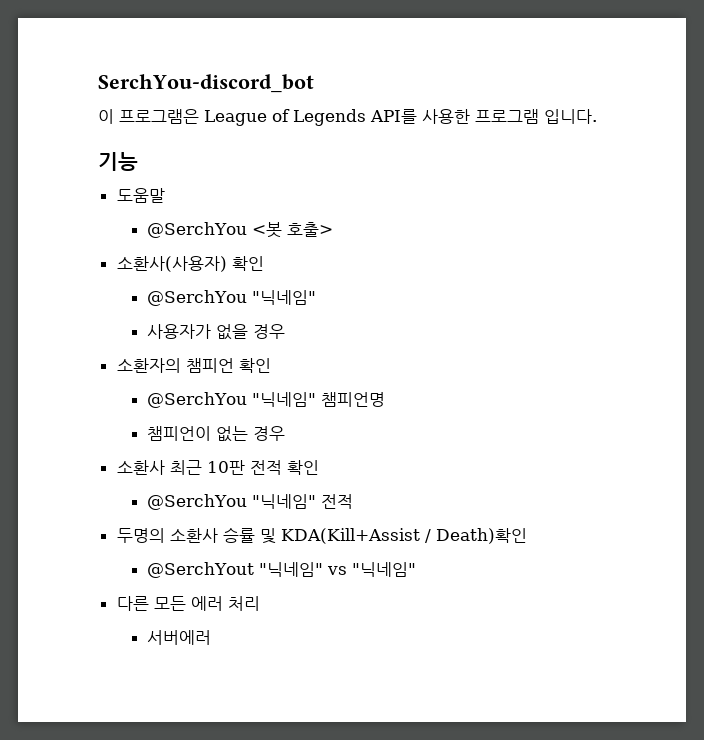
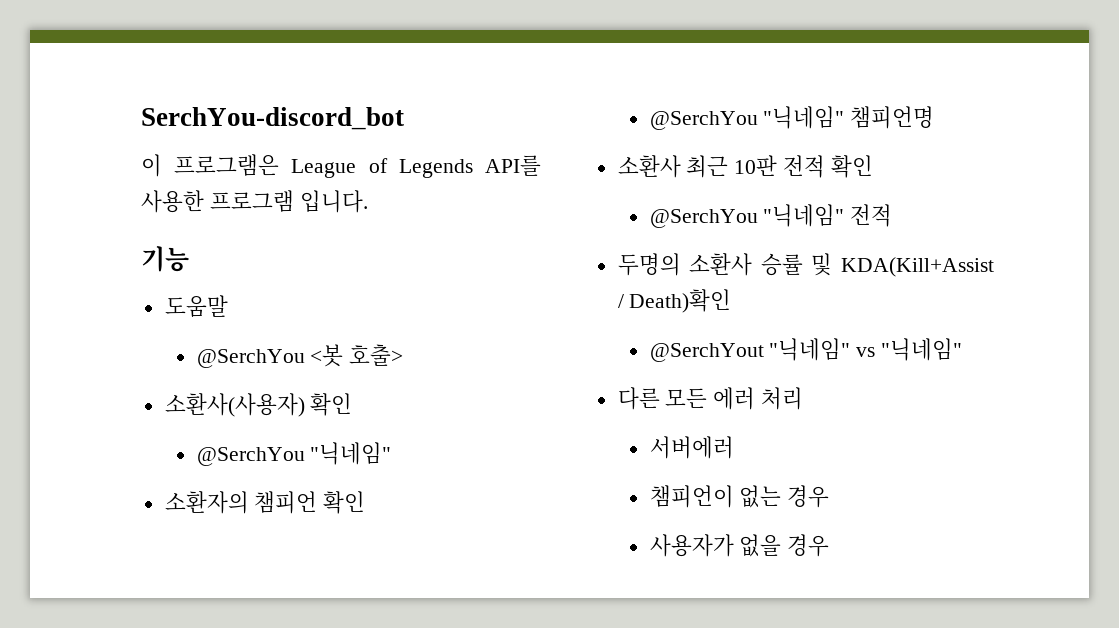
[147,324,286,340] // 사용자가 없을 경우 -> (392, 453) none
[147,426,286,442] // 챔피언이 없는 경우 -> (935, 117) none
(212, 637) none -> [649,485,830,508] [649,534,830,557] // 챔피언이 없는 경우 // 사용자가 없을 경우

